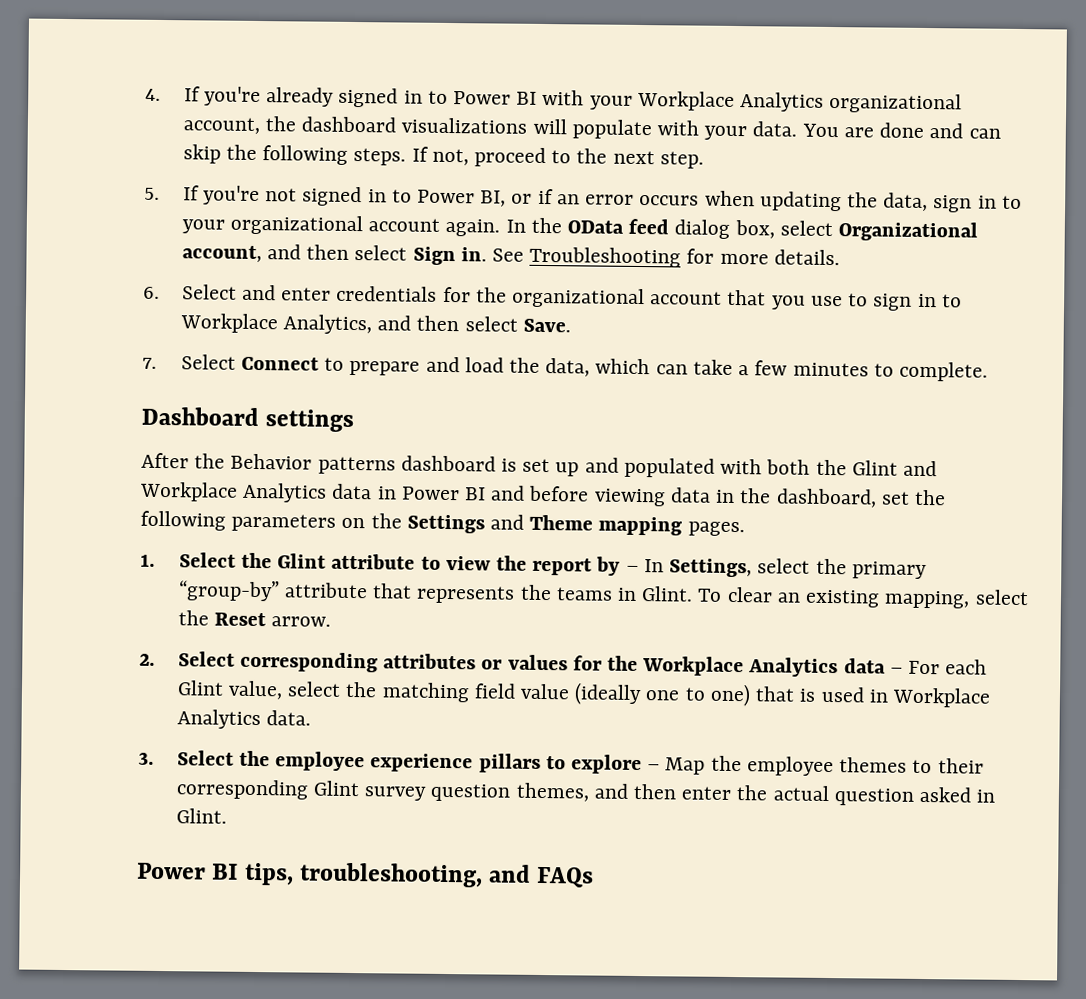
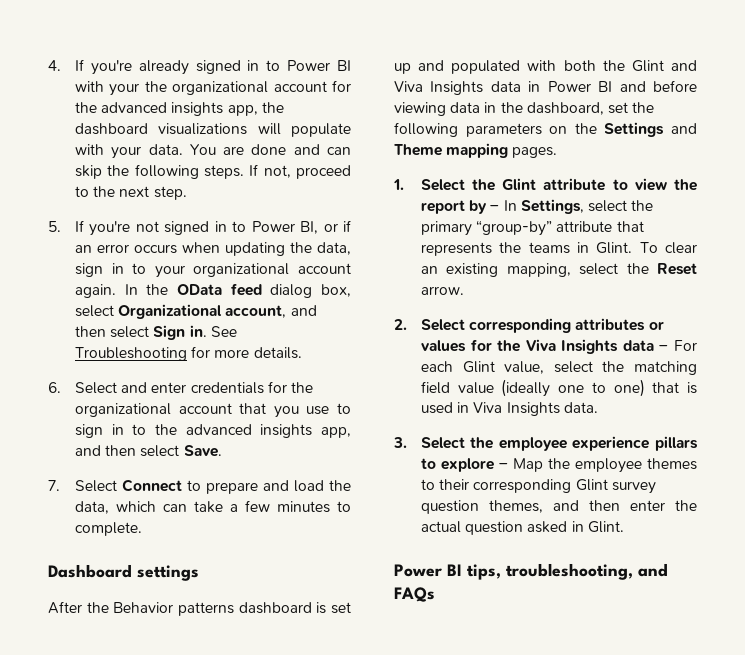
[636,90,963,114] [182,117,260,135] Workplace Analytics organizational account, -> [144,80,351,95] [74,102,258,116] the organizational account for the advanced insights app,
[179,313,373,335] Workplace Analytics, -> [154,424,351,438] the advanced insights app,
[139,481,328,503] Workplace Analytics -> [394,81,484,95] Viva Insights
[642,656,839,678] Workplace Analytics -> [525,339,619,354] Viva Insights
[891,687,991,708] [176,709,261,730] Workplace Analytics -> [473,402,560,416] Viva Insights

